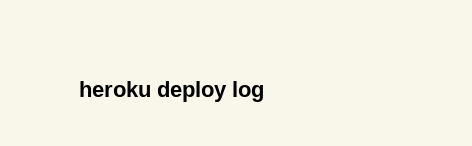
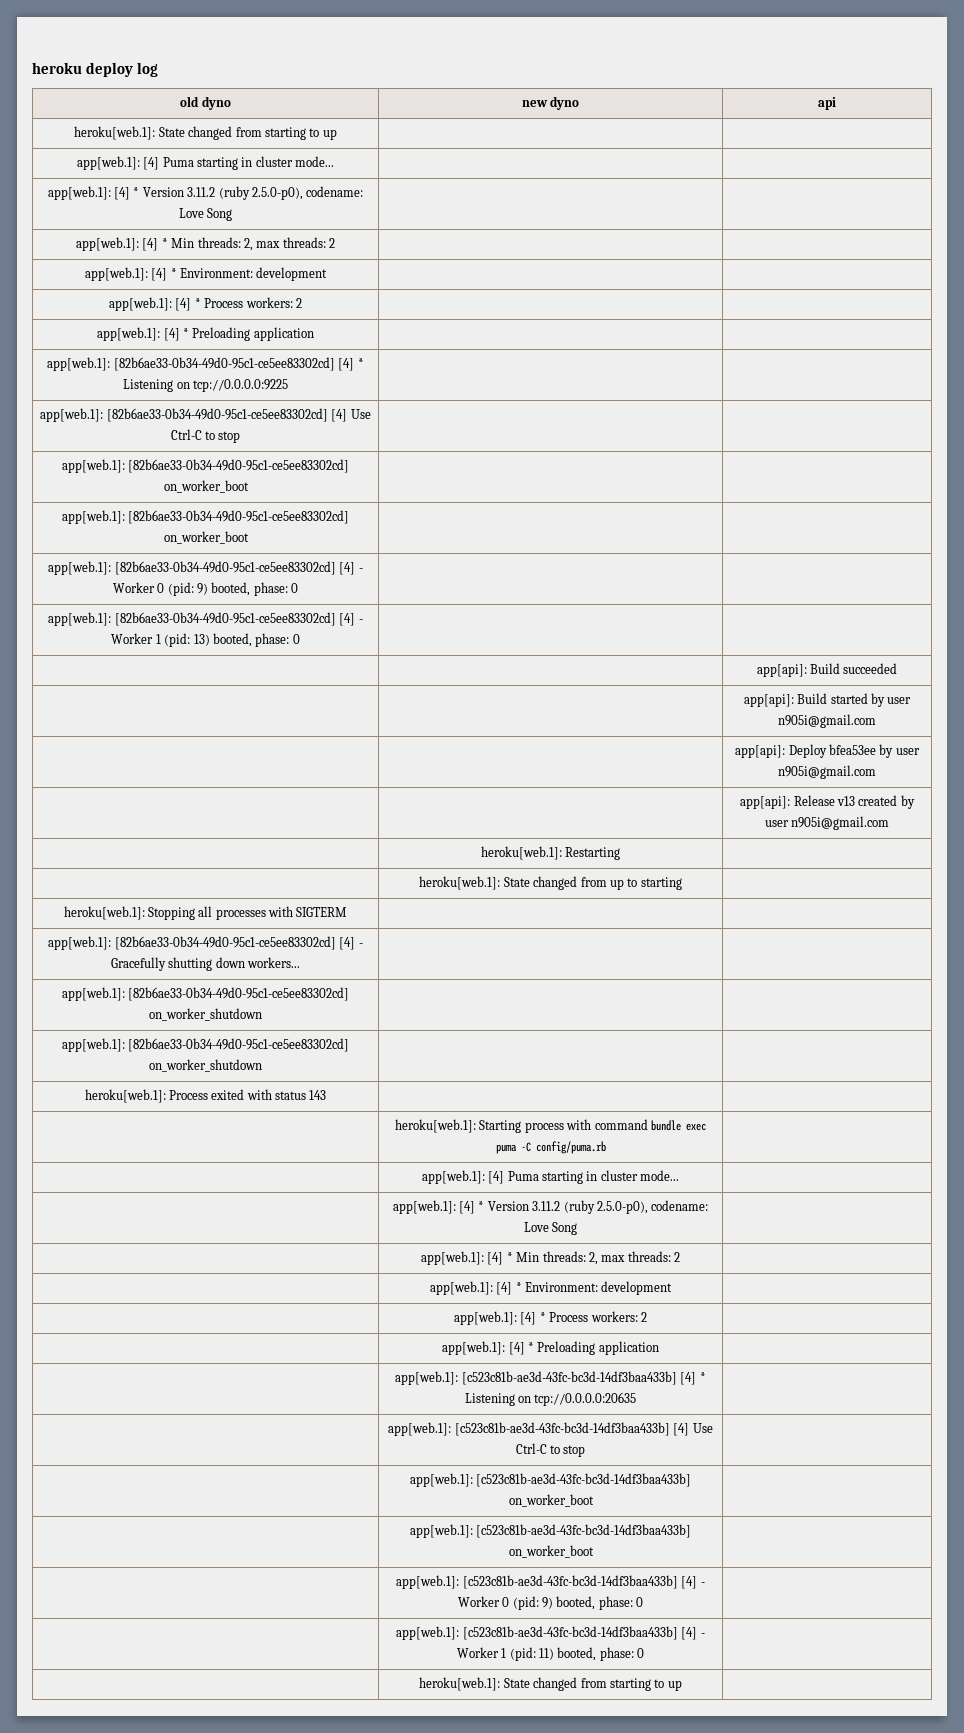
(264, 91) none -> [180,96,231,110] [521,96,580,110] [818,97,836,110] [74,126,337,140] [76,156,335,170] [47,186,364,200] [178,208,233,221] [76,237,335,251] [84,267,328,281] [109,297,302,311] [97,327,314,341] [47,357,364,371] [123,379,288,392] [40,408,371,422] [170,429,241,443] [61,459,350,473] [163,480,249,493] [61,510,350,524] [163,531,249,544] [48,561,363,575] [112,582,299,596] [48,612,363,626] [111,633,300,647] [756,663,898,677] [743,693,912,707] [778,714,876,728] [735,744,920,758] [778,765,876,779] [740,795,915,809] [764,816,890,830] [480,846,621,860] [419,876,682,890] [63,906,348,920] [48,936,363,950] [110,957,301,971] [61,987,350,1001] [149,1008,262,1021] [61,1038,350,1052] [149,1059,262,1072] [84,1089,327,1103] [395,1119,706,1133] [495,1141,606,1154] [421,1170,680,1184] [392,1200,709,1214] [523,1222,578,1235] [421,1251,680,1265] [429,1281,673,1295] [454,1311,647,1325] [442,1341,659,1355] [395,1371,706,1385] [464,1392,637,1406] [388,1422,713,1436] [515,1443,586,1457] [409,1473,692,1487] [508,1494,594,1507] [409,1524,692,1538] [508,1545,594,1558] [396,1575,705,1589] [457,1596,644,1610] [396,1626,705,1640] [456,1647,645,1661] [419,1677,682,1691] // old dyno | new dyno | api // heroku[web.1]: State changed from starting to up | | // app[web.1]: [4] Puma starting in cluster mode... | | // app[web.1]: [4] * Version 3.11.2 (ruby 2.5.0-p0), codename: Love Song | | // app[web.1]: [4] * Min threads: 2, max threads: 2 | | // app[web.1]: [4] * Environment: development | | // app[web.1]: [4] * Process workers: 2 | | // app[web.1]: [4] * Preloading application | | // app[web.1]: [82b6ae33-0b34-49d0-95c1-ce5ee83302cd] [4] * Listening on tcp://0.0.0.0:9225 | | // app[web.1]: [82b6ae33-0b34-49d0-95c1-ce5ee83302cd] [4] Use Ctrl-C to stop | | // app[web.1]: [82b6ae33-0b34-49d0-95c1-ce5ee83302cd] on_worker_boot | | // app[web.1]: [82b6ae33-0b34-49d0-95c1-ce5ee83302cd] on_worker_boot | | // app[web.1]: [82b6ae33-0b34-49d0-95c1-ce5ee83302cd] [4] - Worker 0 (pid: 9) booted, phase: 0 | | // app[web.1]: [82b6ae33-0b34-49d0-95c1-ce5ee83302cd] [4] - Worker 1 (pid: 13) booted, phase: 0 | | // | | app[api]: Build succeeded // | | app[api]: Build started by user n905i@gmail.com // | | app[api]: Deploy bfea53ee by user n905i@gmail.com // | | app[api]: Release v13 created by user n905i@gmail.com // | heroku[web.1]: Restarting | // | heroku[web.1]: State changed from up to starting | // heroku[web.1]: Stopping all processes with SIGTERM | | // app[web.1]: [82b6ae33-0b34-49d0-95c1-ce5ee83302cd] [4] - Gracefully shutting down workers... | | // app[web.1]: [82b6ae33-0b34-49d0-95c1-ce5ee83302cd] on_worker_shutdown | | // app[web.1]: [82b6ae33-0b34-49d0-95c1-ce5ee83302cd] on_worker_shutdown | | // heroku[web.1]: Process exited with status 143 | | // | heroku[web.1]: Starting process with command bundle exec puma -C config/puma.rb | // | app[web.1]: [4] Puma starting in cluster mode... | // | app[web.1]: [4] * Version 3.11.2 (ruby 2.5.0-p0), codename: Love Song | // | app[web.1]: [4] * Min threads: 2, max threads: 2 | // | app[web.1]: [4] * Environment: development | // | app[web.1]: [4] * Process workers: 2 | // | app[web.1]: [4] * Preloading application | // | app[web.1]: [c523c81b-ae3d-43fc-bc3d-14df3baa433b] [4] * Listening on tcp://0.0.0.0:20635 | // | app[web.1]: [c523c81b-ae3d-43fc-bc3d-14df3baa433b] [4] Use Ctrl-C to stop | // | app[web.1]: [c523c81b-ae3d-43fc-bc3d-14df3baa433b] on_worker_boot | // | app[web.1]: [c523c81b-ae3d-43fc-bc3d-14df3baa433b] on_worker_boot | // | app[web.1]: [c523c81b-ae3d-43fc-bc3d-14df3baa433b] [4] - Worker 0 (pid: 9) booted, phase: 0 | // | app[web.1]: [c523c81b-ae3d-43fc-bc3d-14df3baa433b] [4] - Worker 1 (pid: 11) booted, phase: 0 | // | heroku[web.1]: State changed from starting to up |

